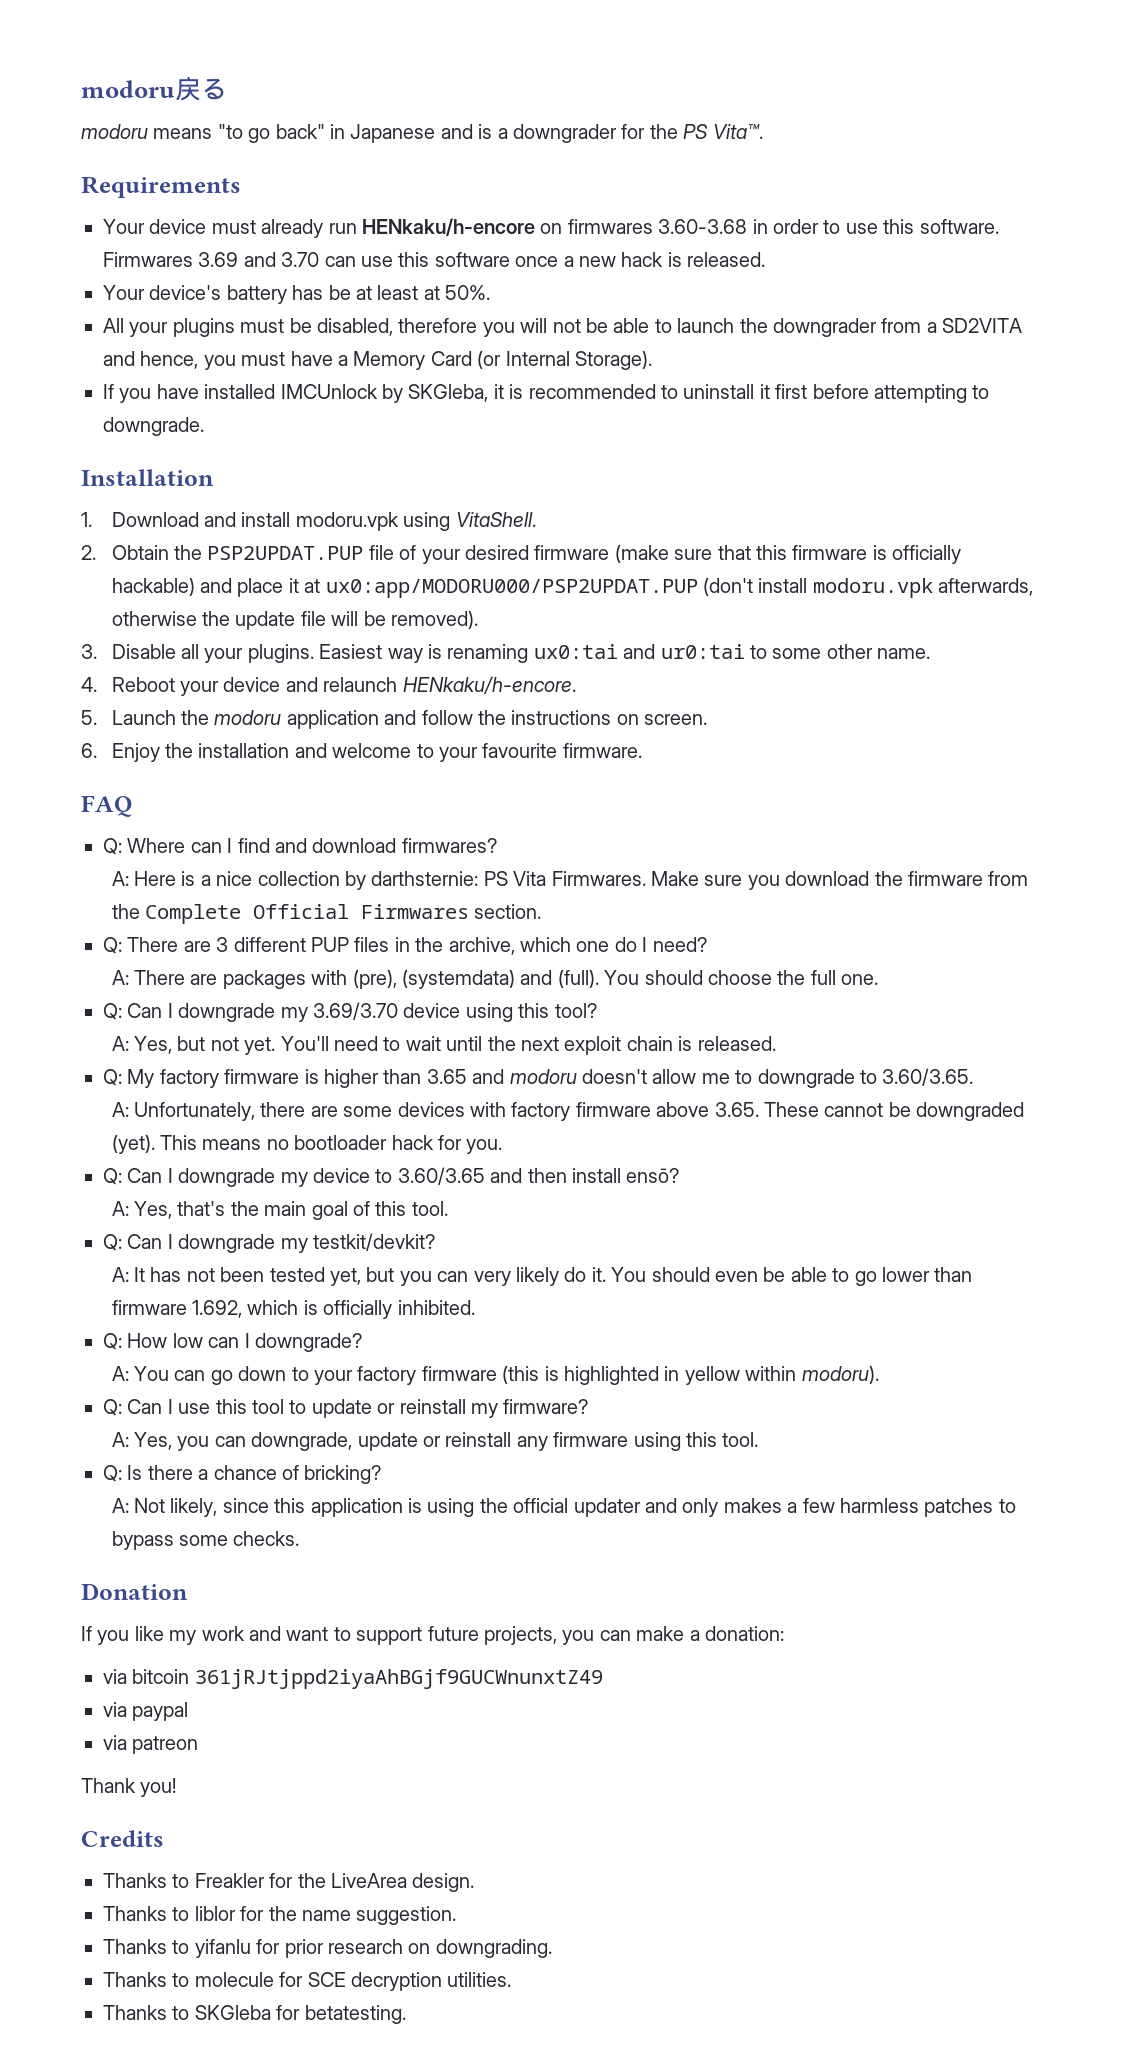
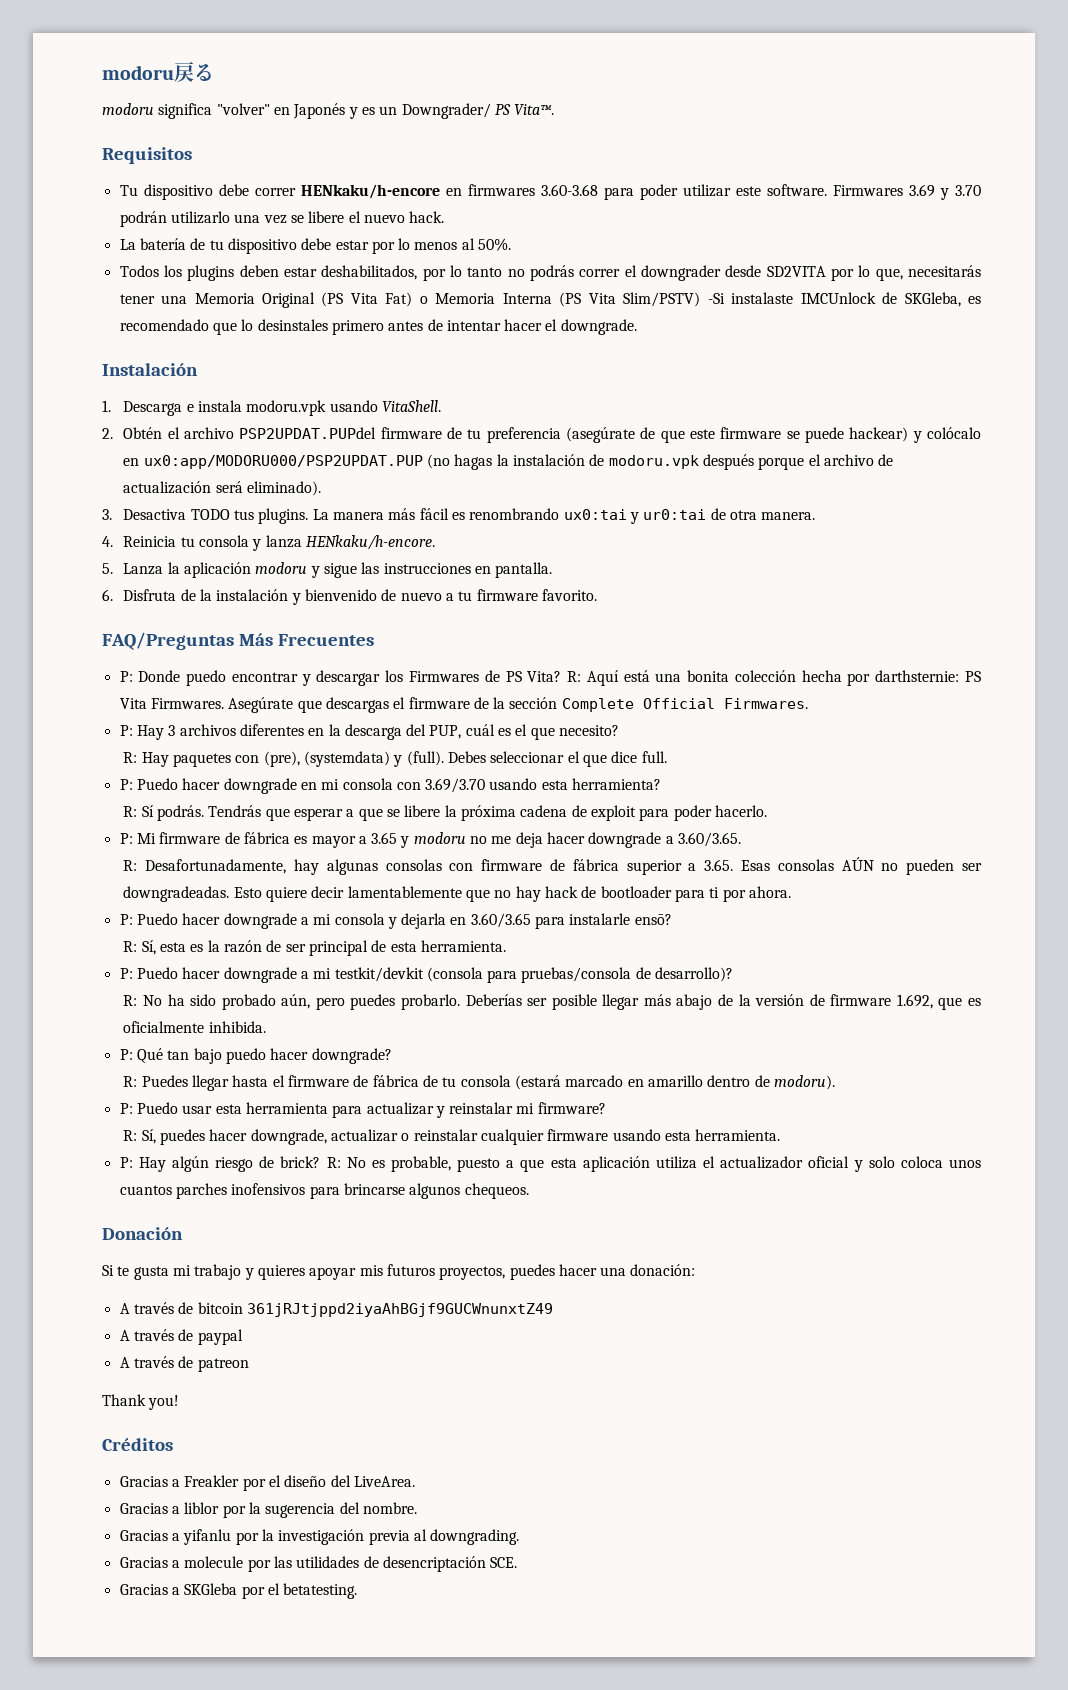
[153,124,763,143] [81,176,241,198] [103,218,999,238] [103,252,766,267] [103,285,491,304] [103,318,1023,337] [103,350,652,370] [103,384,990,403] means "to go back" in Japanese and is a downgrader for the PS Vita™. // Requirements // Your device must already run HENkaku/h-encore on firmwares 3.60-3.68 in order to use this software. Firmwares 3.69 and 3.70 can use this software once a new hack is released. // Your device's battery has be at least at 50%. // All your plugins must be disabled, therefore you will not be able to launch the downgrader from a SD2VITA and hence, you must have a Memory Card (or Internal Storage). // If you have installed IMCUnlock by SKGleba, it is recommended to uninstall it first before attempting to -> [158,103,555,119] [102,147,192,164] [119,184,981,200] [119,211,445,227] [119,238,512,254] [119,265,981,281] [119,292,981,308] [119,319,558,335] significa "volver" en Japonés y es un Downgrader/ PS Vita™. // Requisitos // Tu dispositivo debe correr HENkaku/h-encore en firmwares 3.60-3.68 para poder utilizar este software. Firmwares 3.69 y 3.70 podrán utilizarlo una vez se libere el nuevo hack. // La batería de tu dispositivo debe estar por lo menos al 50%. // Todos los plugins deben estar deshabilitados, por lo tanto no podrás correr el downgrader desde SD2VITA por lo que, necesitarás tener una Memoria Original (PS Vita Fat) o Memoria Interna (PS Vita Slim/PSTV) -Si instalaste IMCUnlock de SKGleba, es recomendado que lo desinstales primero antes de intentar hacer el
[81,469,214,486] Installation -> [102,363,198,376] Instalación
[111,512,536,531] [81,544,962,564] [111,577,1034,598] [111,610,479,630] [81,644,931,663] [81,676,576,696] [81,710,708,729] [81,743,642,762] [81,795,132,817] [103,838,497,855] [111,871,1029,890] [111,904,542,924] [103,937,707,955] [111,969,879,989] [103,1002,597,1022] [111,1036,776,1055] [103,1068,974,1088] [111,1102,1025,1121] [111,1134,503,1154] [103,1167,680,1187] [111,1201,448,1220] [103,1233,435,1253] [111,1267,973,1286] [111,1300,475,1319] [103,1333,362,1352] [111,1365,879,1385] [103,1399,589,1418] [111,1432,759,1451] [103,1465,382,1484] [111,1498,1016,1517] [111,1531,300,1550] [81,1583,188,1600] [81,1626,784,1645] [103,1669,603,1689] [103,1702,189,1721] [103,1735,199,1754] [81,1778,177,1797] [81,1830,164,1847] [103,1873,475,1892] [103,1906,457,1925] [103,1939,552,1958] [103,1972,512,1991] [103,2005,301,2020] Download and install modoru.vpk using VitaShell. // 2. Obtain the PSP2UPDAT.PUP file of your desired firmware (make sure that this firmware is officially hackable) and place it at ux0:app/MODORU000/PSP2UPDAT.PUP (don't install modoru.vpk afterwards, otherwise the update file will be removed). // 3. Disable all your plugins. Easiest way is renaming ux0:tai and ur0:tai to some other name. // 4. Reboot your device and relaunch HENkaku/h-encore. // 5. Launch the modoru application and follow the instructions on screen. // 6. Enjoy the installation and welcome to your favourite firmware. // FAQ // Q: Where can I find and download firmwares? // A: Here is a nice collection by darthsternie: PS Vita Firmwares. Make sure you download the firmware from the Complete Official Firmwares section. // Q: There are 3 different PUP files in the archive, which one do I need? // A: There are packages with (pre), (systemdata) and (full). You should choose the full one. // Q: Can I downgrade my 3.69/3.70 device using this tool? // A: Yes, but not yet. You'll need to wait until the next exploit chain is released. // Q: My factory firmware is higher than 3.65 and modoru doesn't allow me to downgrade to 3.60/3.65. // A: Unfortunately, there are some devices with factory firmware above 3.65. These cannot be downgraded (yet). This means no bootloader hack for you. // Q: Can I downgrade my device to 3.60/3.65 and then install ensō? // A: Yes, that's the main goal of this tool. // Q: Can I downgrade my testkit/devkit? // A: It has not been tested yet, but you can very likely do it. You should even be able to go lower than firmware 1.692, which is officially inhibited. // Q: How low can I downgrade? // A: You can go down to your factory firmware (this is highlighted in yellow within modoru). // Q: Can I use this tool to update or reinstall my firmware? // A: Yes, you can downgrade, update or reinstall any firmware using this tool. // Q: Is there a chance of bricking? // A: Not likely, since this application is using the official updater and only makes a few harmless patches to bypass some checks. // Donation // If you like my work and want to support future projects, you can make a donation: // via bitcoin 361jRJtjppd2iyaAhBGjf9GUCWnunxtZ49 // via paypal // via patreon // Thank you! // Credits // Thanks to Freakler for the LiveArea design. // Thanks to liblor for the name suggestion. // Thanks to yifanlu for prior research on downgrading. // Thanks to molecule for SCE decryption utilities. // Thanks to SKGleba for -> [123,400,442,416] [102,427,981,443] [123,454,894,470] [123,481,322,496] [102,508,816,524] [102,535,436,551] [102,562,553,578] [102,589,597,605] [102,632,374,650] [119,670,981,686] [119,697,808,713] [119,724,620,740] [123,751,667,767] [119,778,662,794] [123,805,767,821] [119,832,742,848] [123,857,982,875] [123,886,791,902] [119,913,672,929] [123,940,506,956] [119,967,734,983] [123,994,981,1010] [123,1021,266,1033] [119,1048,392,1064] [123,1075,835,1091] [119,1102,606,1118] [123,1129,781,1145] [119,1156,981,1172] [119,1183,529,1199] [102,1227,183,1240] [102,1264,696,1280] [119,1302,553,1317] [119,1329,243,1345] [119,1356,249,1372] [102,1394,180,1410] [102,1438,173,1451] [119,1475,415,1491] [119,1502,417,1518] [119,1529,520,1545] [119,1556,518,1572] [119,1583,280,1599] Descarga e instala modoru.vpk usando VitaShell. // 2. Obtén el archivo PSP2UPDAT.PUPdel firmware de tu preferencia (asegúrate de que este firmware se puede hackear) y colócalo en ux0:app/MODORU000/PSP2UPDAT.PUP (no hagas la instalación de modoru.vpk después porque el archivo de actualización será eliminado). // 3. Desactiva TODO tus plugins. La manera más fácil es renombrando ux0:tai y ur0:tai de otra manera. // 4. Reinicia tu consola y lanza HENkaku/h-encore. // 5. Lanza la aplicación modoru y sigue las instrucciones en pantalla. // 6. Disfruta de la instalación y bienvenido de nuevo a tu firmware favorito. // FAQ/Preguntas Más Frecuentes // P: Donde puedo encontrar y descargar los Firmwares de PS Vita? R: Aquí está una bonita colección hecha por darthsternie: PS Vita Firmwares. Asegúrate que descargas el firmware de la sección Complete Official Firmwares. // P: Hay 3 archivos diferentes en la descarga del PUP, cuál es el que necesito? // R: Hay paquetes con (pre), (systemdata) y (full). Debes seleccionar el que dice full. // P: Puedo hacer downgrade en mi consola con 3.69/3.70 usando esta herramienta? // R: Sí podrás. Tendrás que esperar a que se libere la próxima cadena de exploit para poder hacerlo. // P: Mi firmware de fábrica es mayor a 3.65 y modoru no me deja hacer downgrade a 3.60/3.65. // R: Desafortunadamente, hay algunas consolas con firmware de fábrica superior a 3.65. Esas consolas AÚN no pueden ser downgradeadas. Esto quiere decir lamentablemente que no hay hack de bootloader para ti por ahora. // P: Puedo hacer downgrade a mi consola y dejarla en 3.60/3.65 para instalarle ensō? // R: Sí, esta es la razón de ser principal de esta herramienta. // P: Puedo hacer downgrade a mi testkit/devkit (consola para pruebas/consola de desarrollo)? // R: No ha sido probado aún, pero puedes probarlo. Deberías ser posible llegar más abajo de la versión de firmware 1.692, que es oficialmente inhibida. // P: Qué tan bajo puedo hacer downgrade? // R: Puedes llegar hasta el firmware de fábrica de tu consola (estará marcado en amarillo dentro de modoru). // P: Puedo usar esta herramienta para actualizar y reinstalar mi firmware? // R: Sí, puedes hacer downgrade, actualizar o reinstalar cualquier firmware usando esta herramienta. // P: Hay algún riesgo de brick? R: No es probable, puesto a que esta aplicación utiliza el actualizador oficial y solo coloca unos cuantos parches inofensivos para brincarse algunos chequeos. // Donación // Si te gusta mi trabajo y quieres apoyar mis futuros proyectos, puedes hacer una donación: // A través de bitcoin 361jRJtjppd2iyaAhBGjf9GUCWnunxtZ49 // A través de paypal // A través de patreon // Thank you! // Créditos // Gracias a Freakler por el diseño del LiveArea. // Gracias a liblor por la sugerencia del nombre. // Gracias a yifanlu por la investigación previa al downgrading. // Gracias a molecule por las utilidades de desencriptación SCE. // Gracias a SKGleba por el

